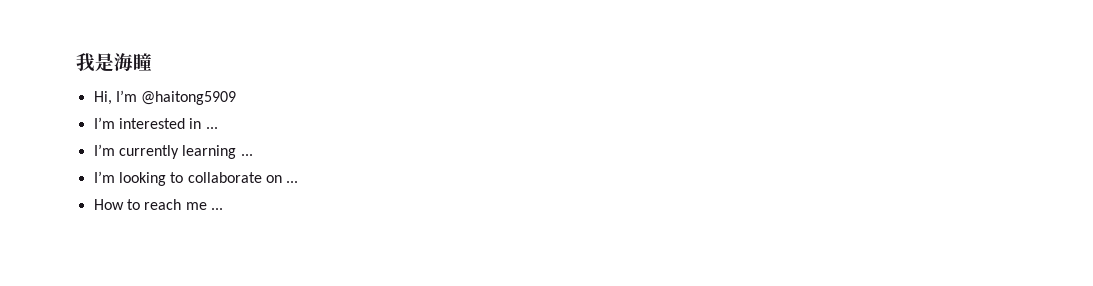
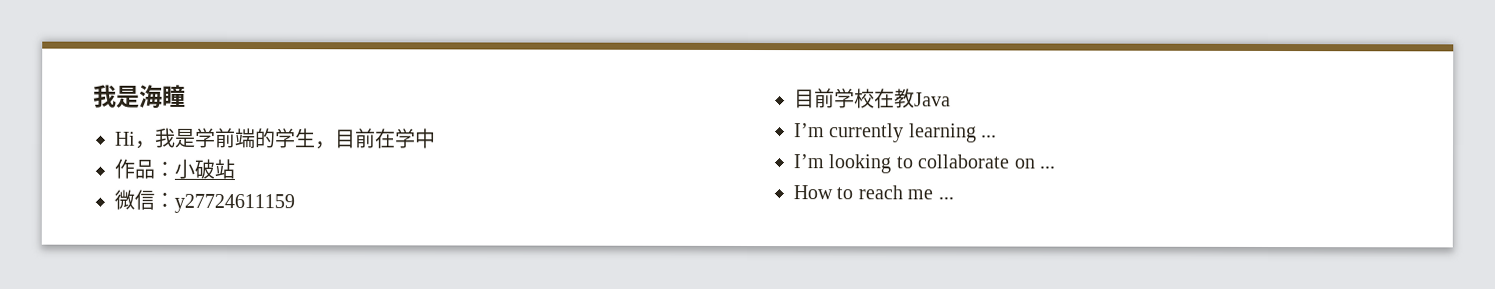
[93,90,237,105] [93,117,218,129] Hi, I’m @haitong5909 // I’m interested in ... -> [114,127,436,150] [114,158,235,180] [114,189,295,214] [794,88,951,109] Hi，我是学前端的学生，目前在学中 // 作品：小破站 // 微信：y27724611159 // 目前学校在教Java

